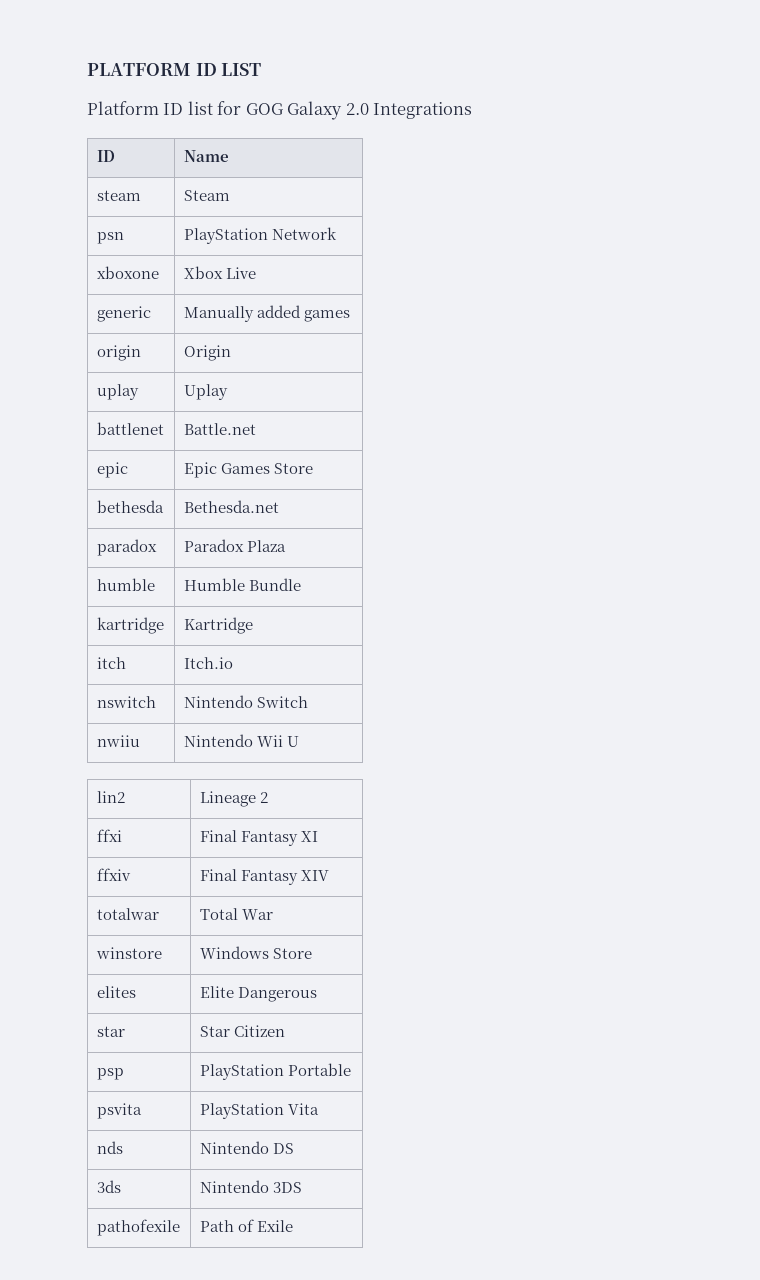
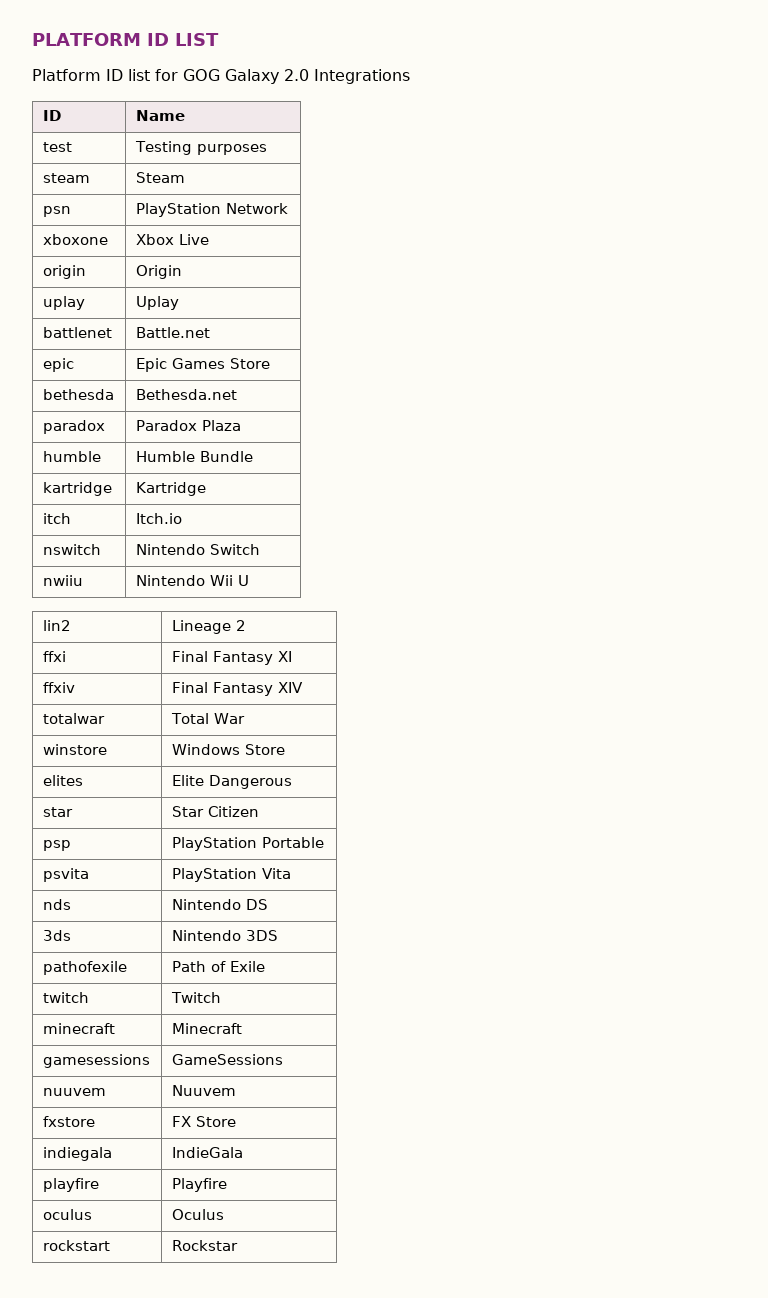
(229, 156) none -> [42,142,72,152] [134,141,267,155] // test | Testing purposes
[96,306,151,322] [183,305,350,322] // generic | Manually added games -> (209, 239) none
(293, 1226) none -> [42,992,89,1003] [170,992,221,1003] [42,1023,115,1034] [171,1023,242,1034] [42,1054,150,1068] [171,1054,283,1065] [42,1088,106,1096] [171,1085,236,1096] [42,1116,95,1127] [171,1116,236,1127] [42,1147,112,1161] [171,1147,243,1158] [42,1178,99,1192] [171,1178,227,1192] [42,1209,92,1220] [171,1209,224,1220] [42,1240,110,1251] [171,1240,238,1251] // twitch | Twitch // minecraft | Minecraft // gamesessions | GameSessions // nuuvem | Nuuvem // fxstore | FX Store // indiegala | IndieGala // playfire | Playfire // oculus | Oculus // rockstart | Rockstar

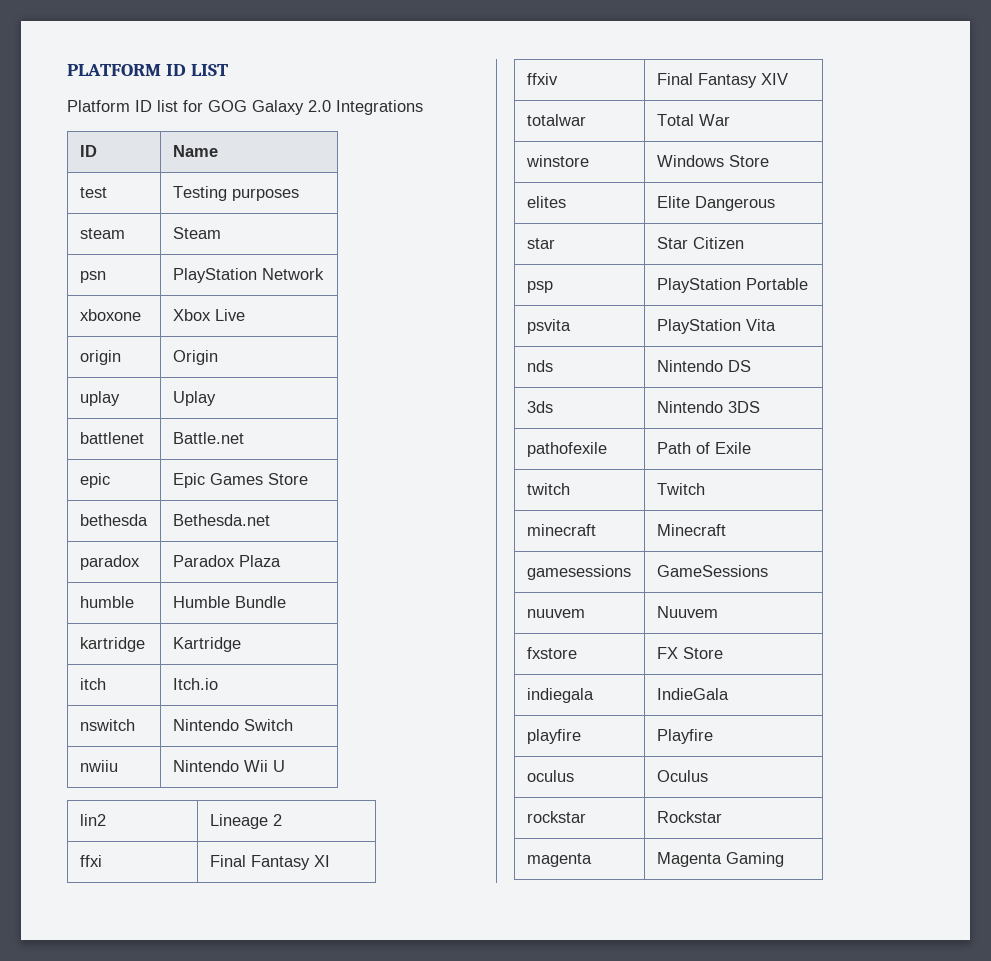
[42,1240,110,1251] rockstart -> [526,811,586,823] rockstar
(238, 1245) none -> [526,853,592,867] [656,852,784,867] // magenta | Magenta Gaming

